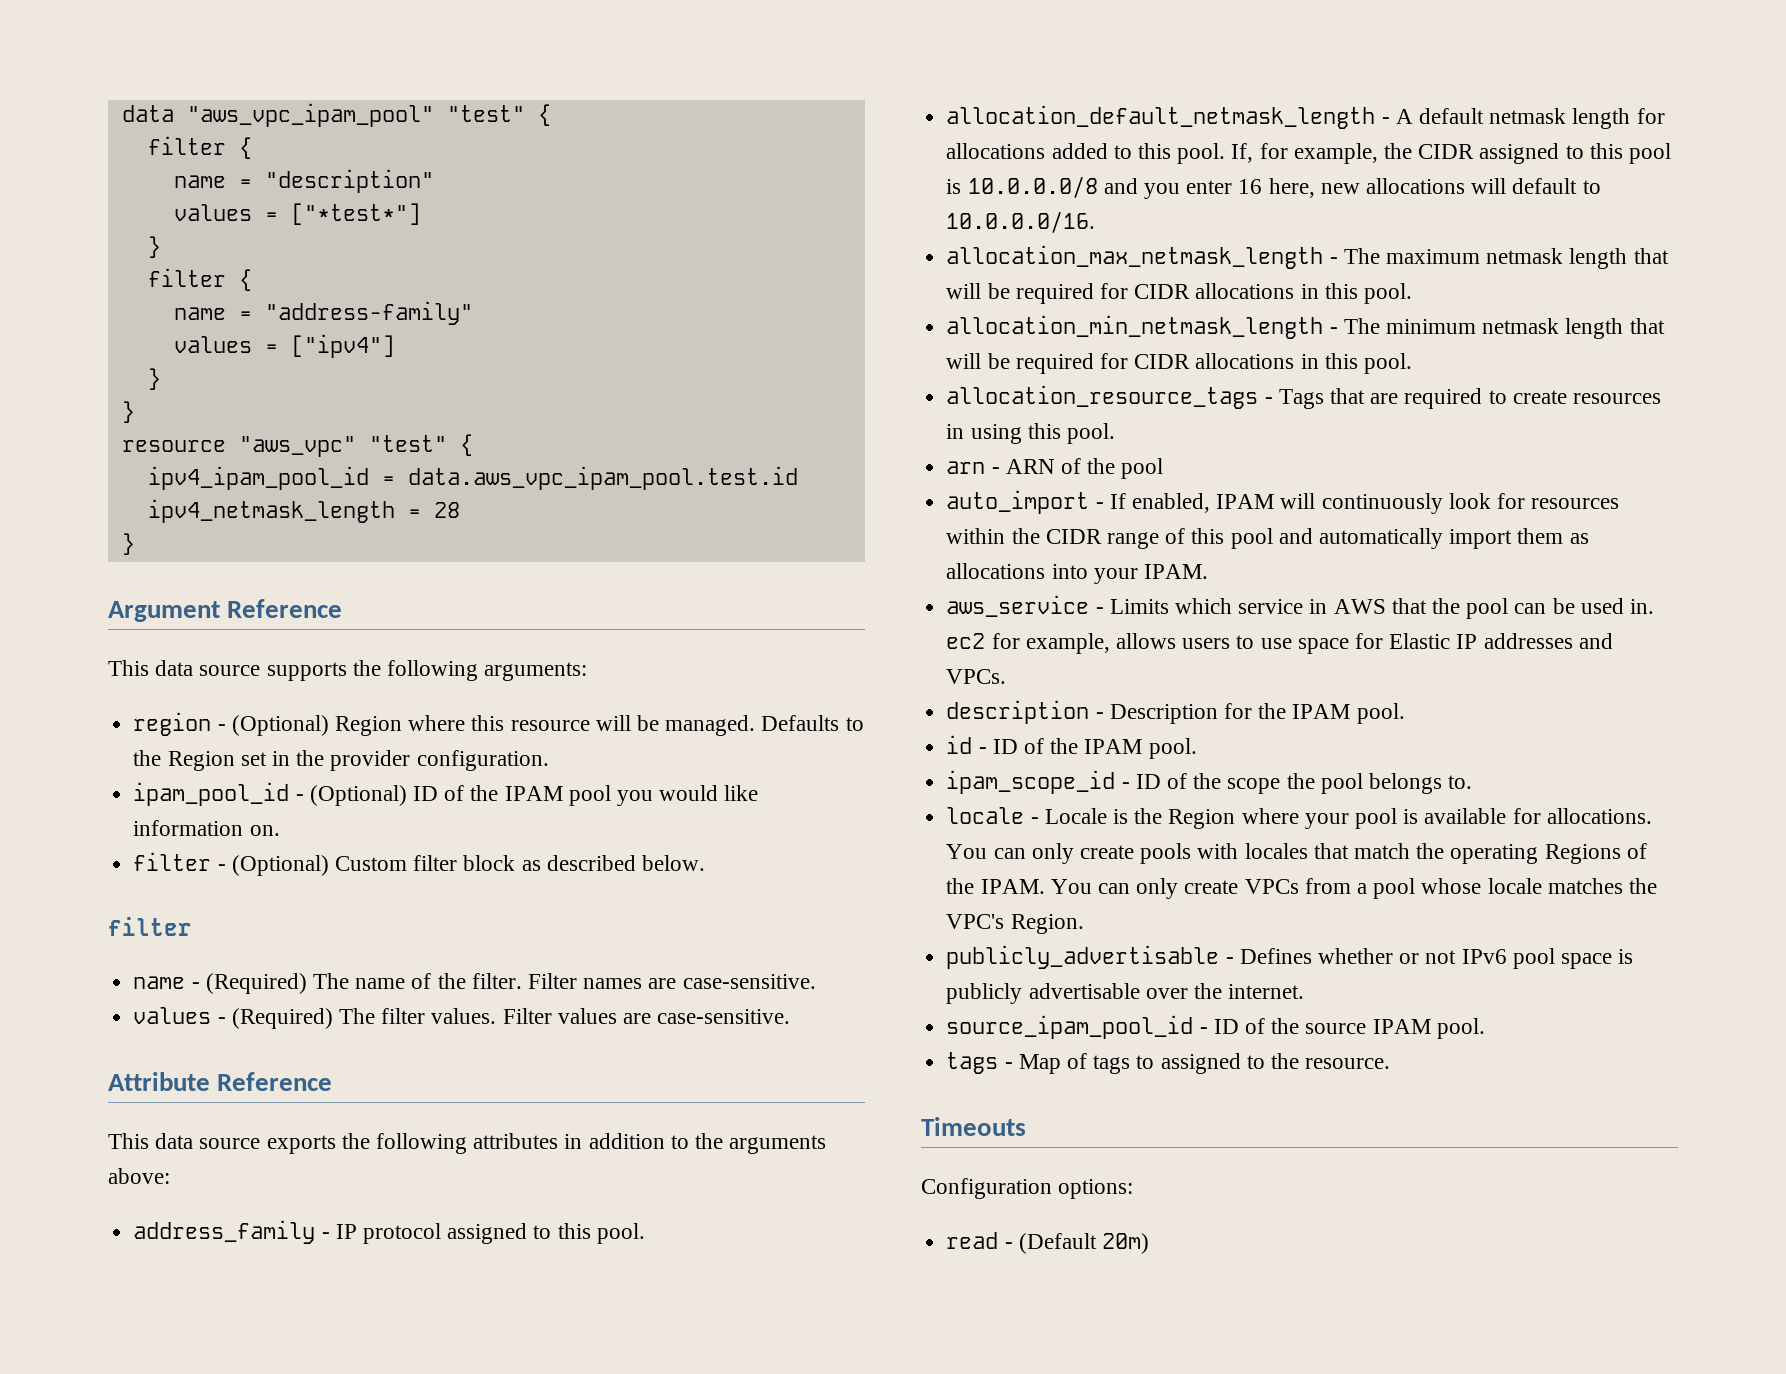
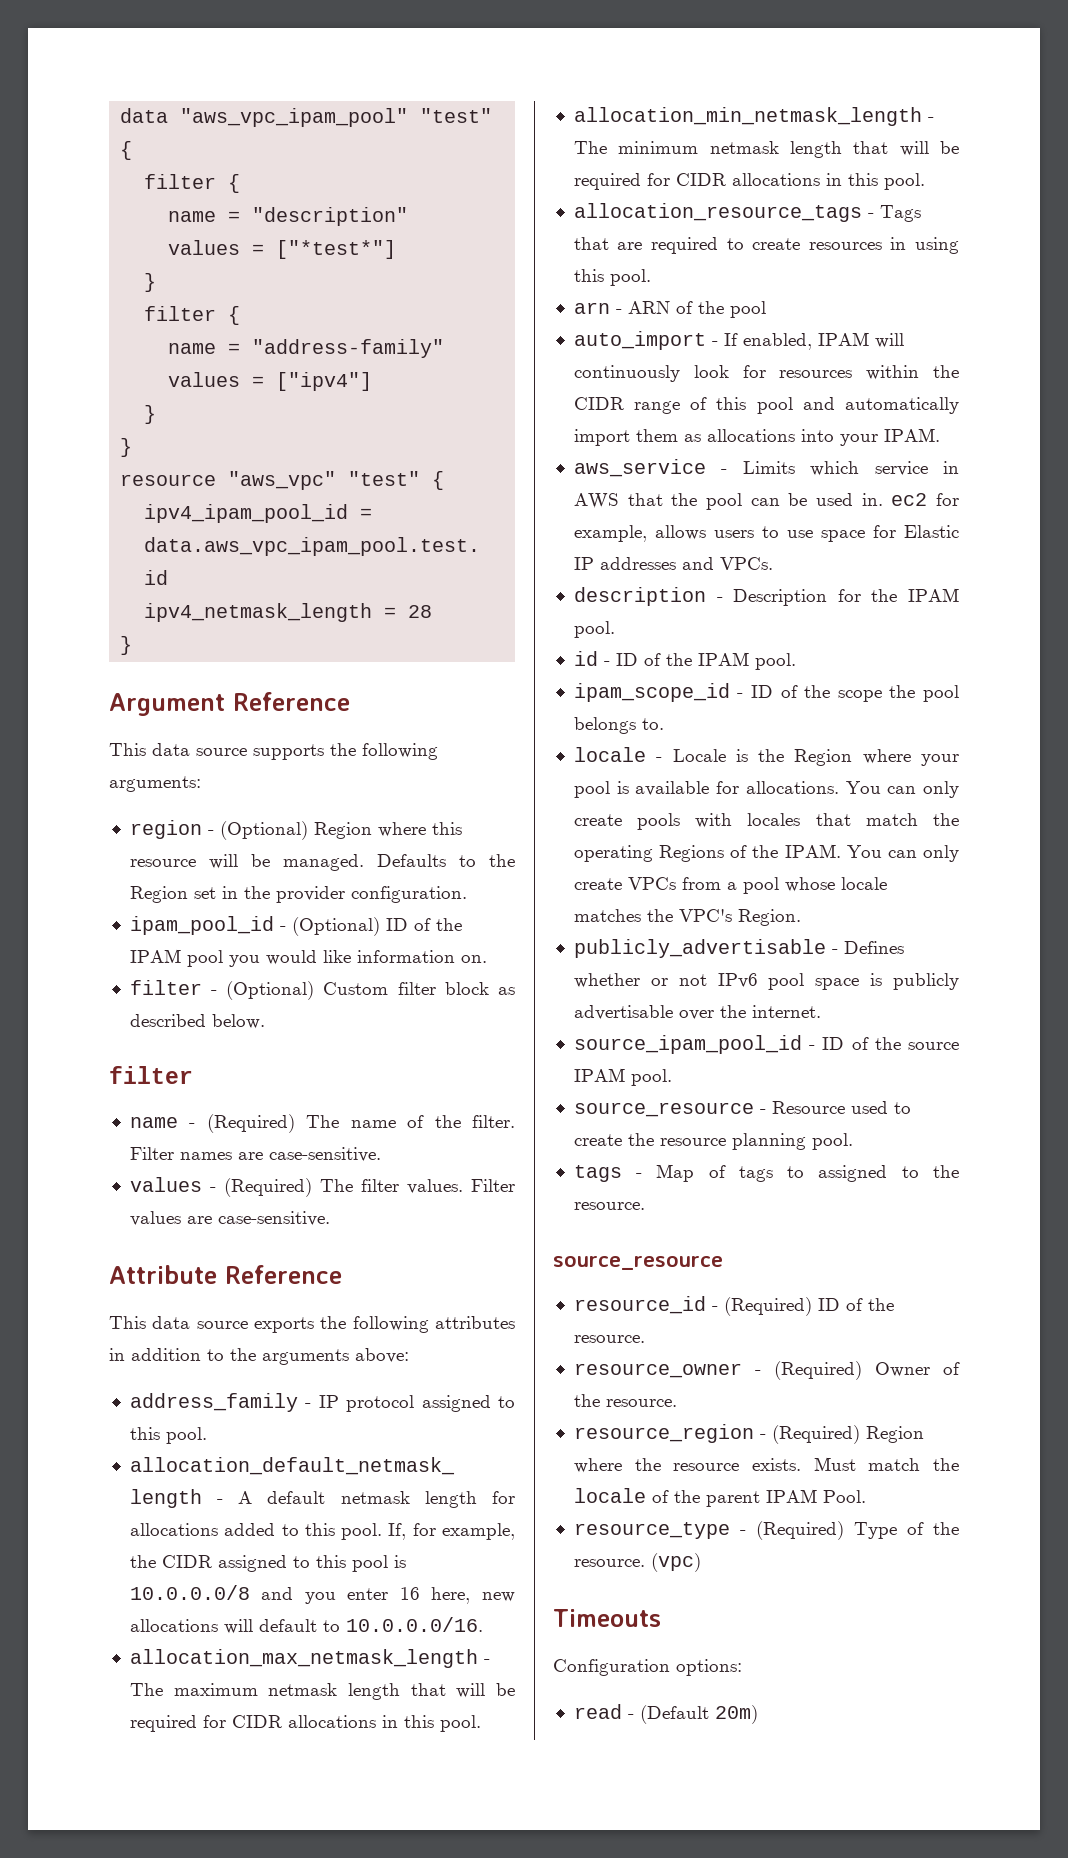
(1485, 1028) none -> [573,1101,911,1117] [573,1133,853,1150] // source_resource - Resource used to create the resource planning pool.
(1391, 1063) none -> [553,1256,723,1270] [573,1296,894,1316] [573,1335,645,1343] [573,1361,960,1380] [573,1394,677,1407] [573,1424,924,1444] [573,1457,959,1473] [573,1488,866,1507] [573,1521,959,1540] [573,1553,701,1572] // source_resource // resource_id - (Required) ID of the resource. // resource_owner - (Required) Owner of the resource. // resource_region - (Required) Region where the resource exists. Must match the locale of the parent IPAM Pool. // resource_type - (Required) Type of the resource. (vpc)

